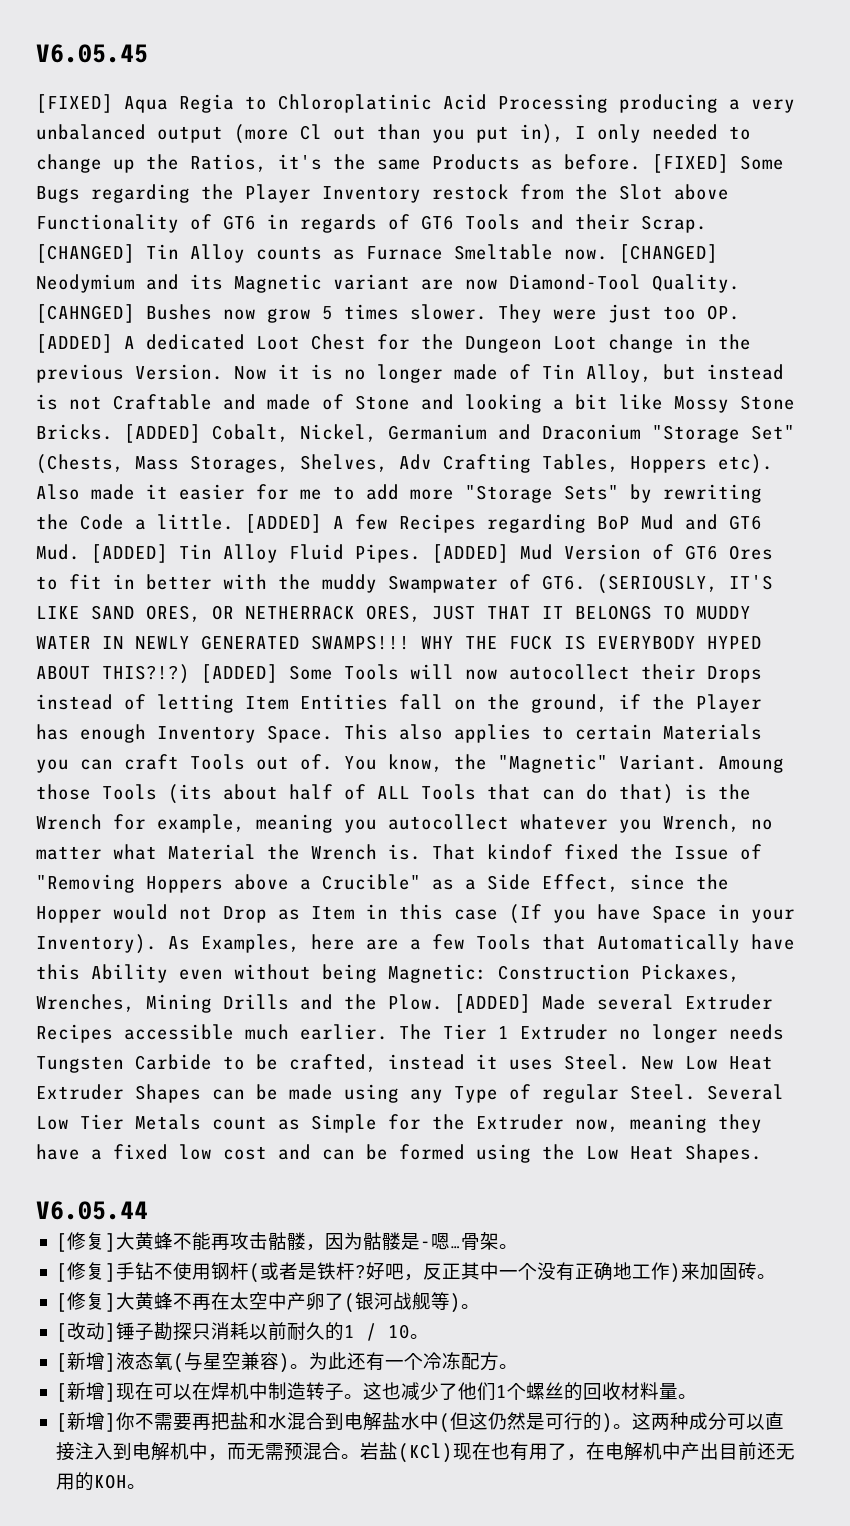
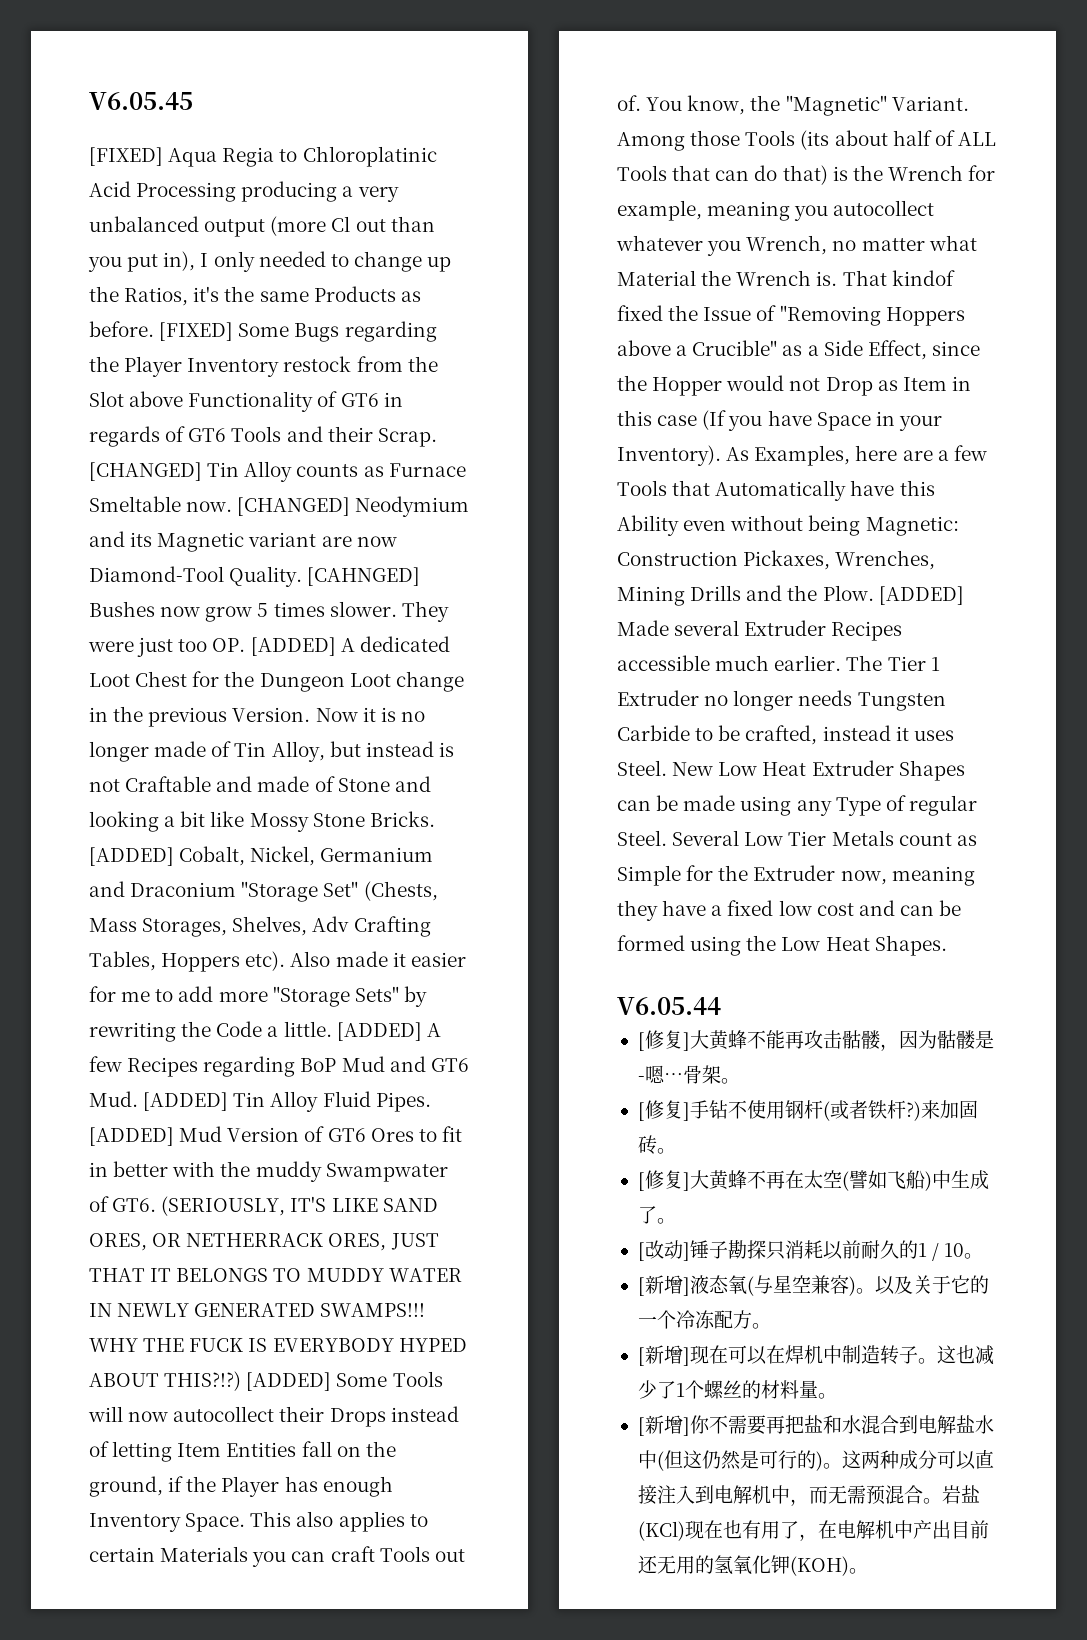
[718,756,784,773] Amoung -> [617,132,685,151] Among
[298,1262,682,1283] 是铁杆?好吧，反正其中一个没有正确地工作) -> [867,1100,921,1121] 铁杆?)
[268,1292,462,1313] 中产卵了(银河战舰等) -> [841,1170,989,1191] [637,1206,657,1224] (譬如飞船)中生成了
[309,1352,386,1371] 为此还有 -> [874,1275,989,1295] 以及关于它的
[458,1382,497,1401] 他们 -> (676, 1390) none
[583,1382,622,1401] 回收 -> (761, 1389) none
[94,1474,128,1489] KOH -> [713,1555,849,1576] 氢氧化钾(KOH)

